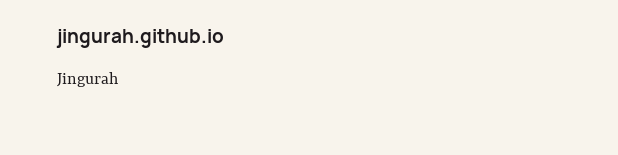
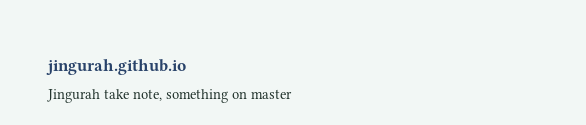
(118, 79) none -> [104,89,292,103] take note, something on master

